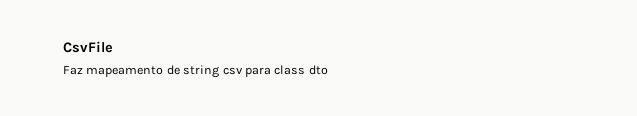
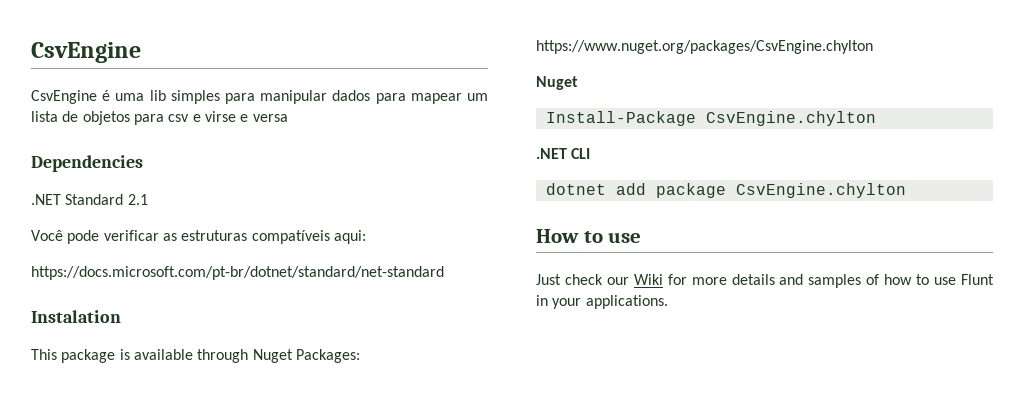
[63,41,113,53] [63,65,328,78] CsvFile // Faz mapeamento de string csv para class dto -> [31,42,141,63] [31,90,488,104] [31,111,288,125] [31,155,143,172] [31,194,148,205] [31,230,366,244] [31,266,444,280] [31,310,121,323] [31,349,360,363] [536,40,873,54] [536,76,578,90] [545,111,876,126] [536,148,591,159] [545,183,906,198] [536,229,642,243] [536,274,994,288] [536,295,668,309] CsvEngine // CsvEngine é uma lib simples para manipular dados para mapear um lista de objetos para csv e virse e versa // Dependencies // .NET Standard 2.1 // Você pode verificar as estruturas compatíveis aqui: // https://docs.microsoft.com/pt-br/dotnet/standard/net-standard // Instalation // This package is available through Nuget Packages: https://www.nuget.org/packages/CsvEngine.chylton // Nuget // Install-Package CsvEngine.chylton // .NET CLI // dotnet add package CsvEngine.chylton // How to use // Just check our Wiki for more details and samples of how to use Flunt in your applications.

